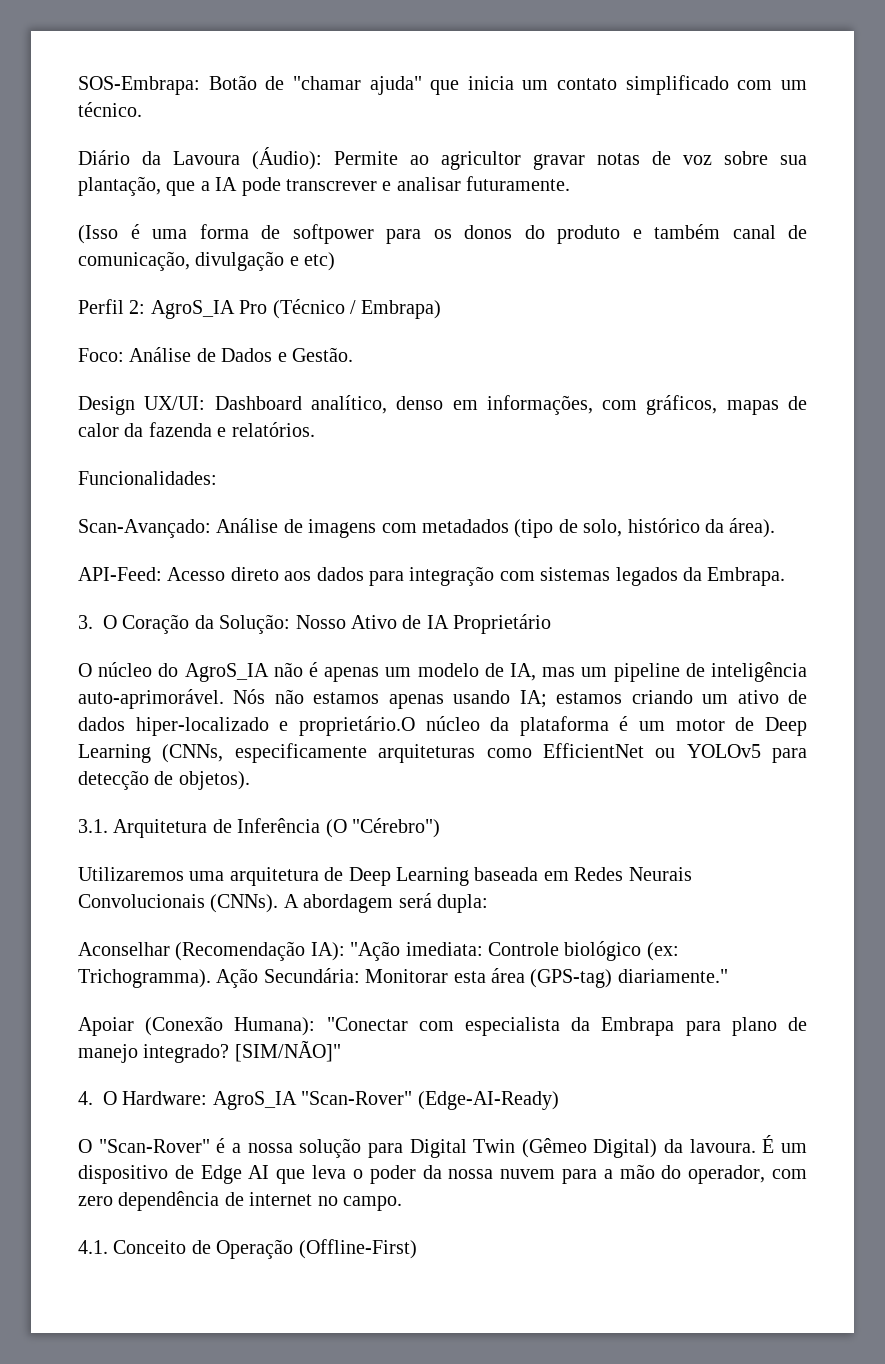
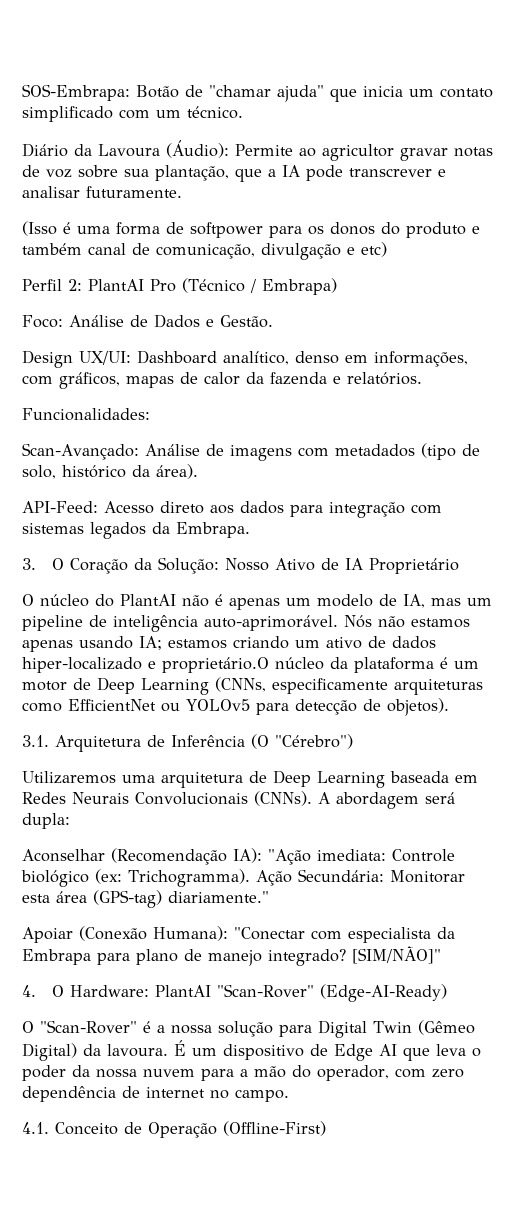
[150,300,235,319] AgroS_IA -> [88,279,144,291] PlantAI
[184,663,269,682] AgroS_IA -> [120,594,176,606] PlantAI
[212,1091,297,1110] AgroS_IA -> [154,985,211,997] PlantAI

